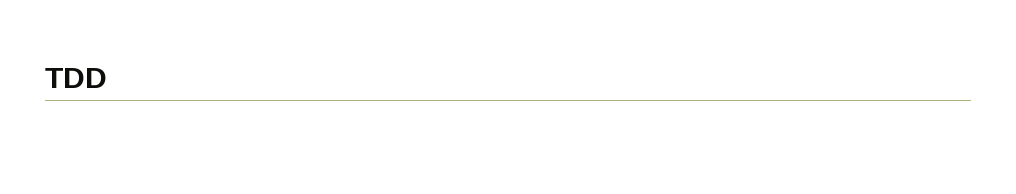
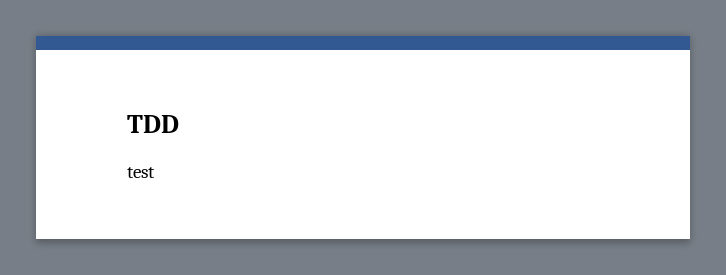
(107, 78) none -> [127,167,155,178] // test

